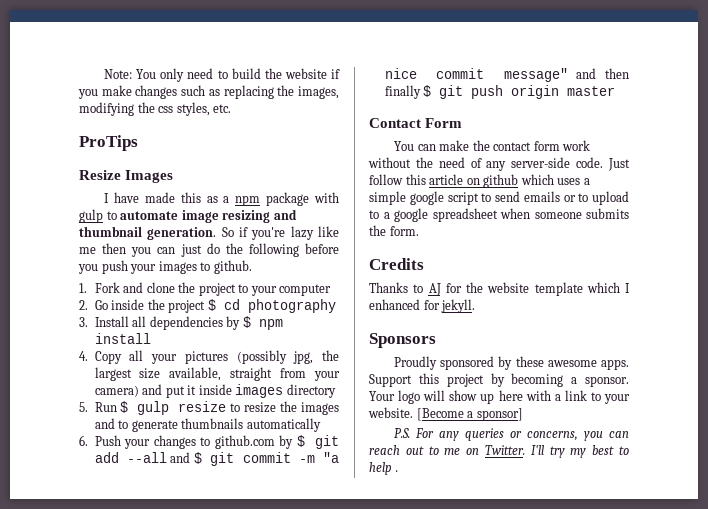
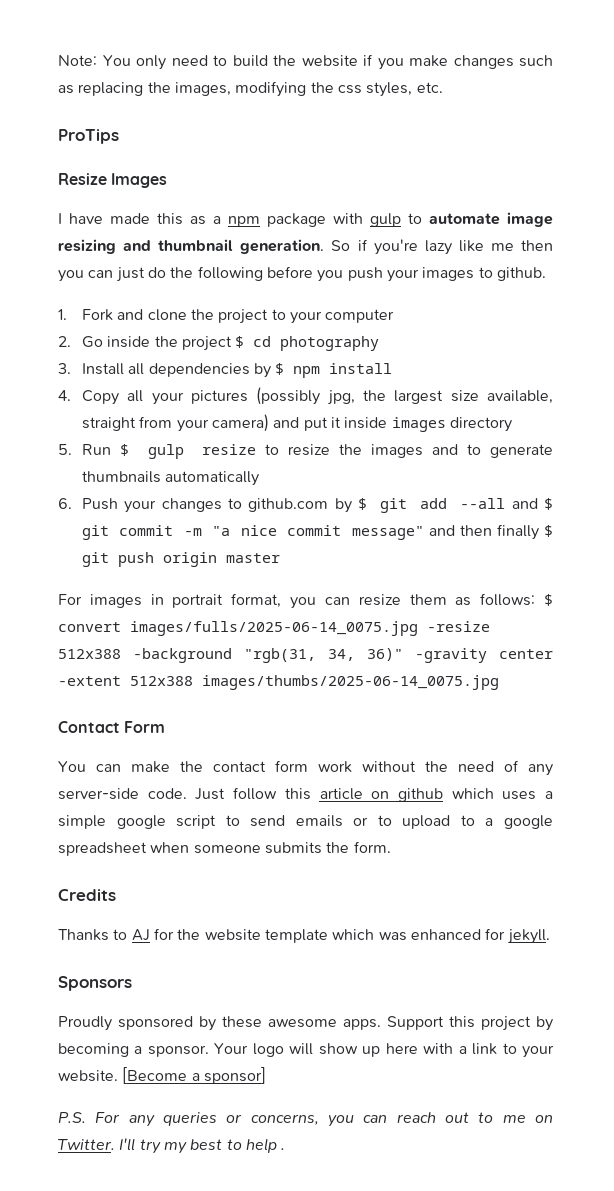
(616, 91) none -> [58,593,553,609] [58,621,490,636] [58,648,553,663] [58,675,499,690] // For images in portrait format, you can resize them as follows: $ convert images/fulls/2025-06-14_0075.jpg -resize 512x388 -background "rgb(31, 34, 36)" -gravity center -extent 512x388 images/thumbs/2025-06-14_0075.jpg
[625,283,630,293] I -> [378,932,407,941] was

